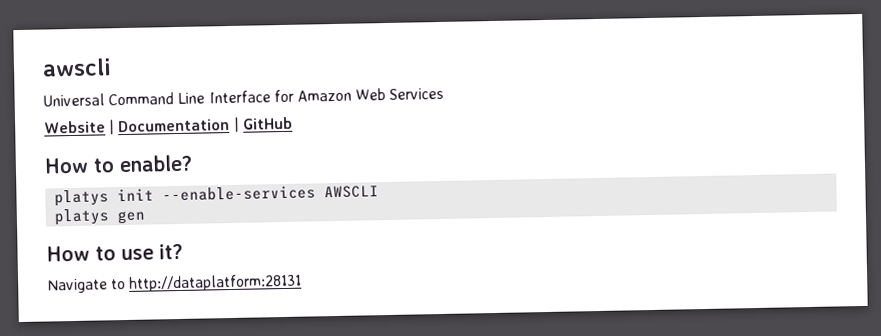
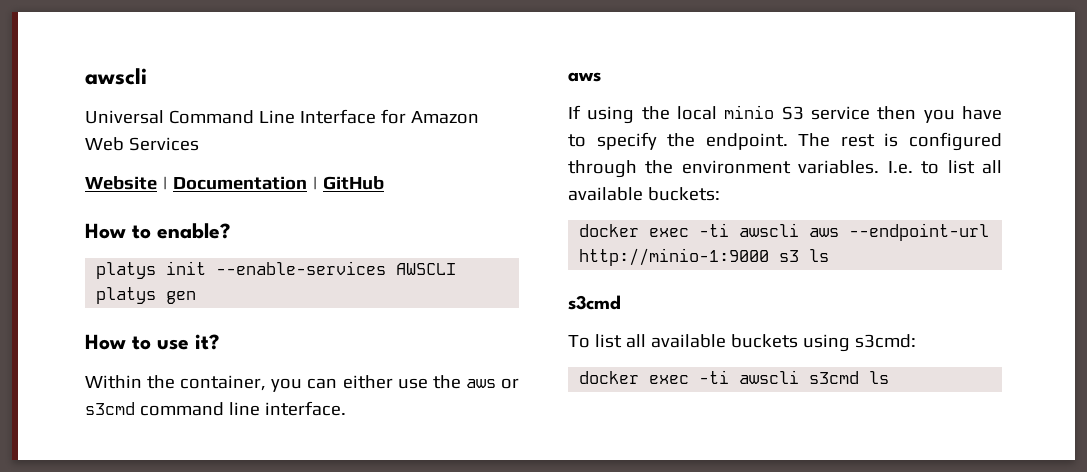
[47,273,303,294] Navigate to http://dataplatform:28131 -> [85,375,519,392] [85,401,346,416] [568,72,601,82] [568,105,1002,124] [568,132,1002,151] [568,160,1002,178] [568,187,720,201] [579,223,990,241] [579,248,830,266] [568,295,621,310] [568,334,916,352] [579,370,890,384] Within the container, you can either use the aws or s3cmd command line interface. // aws // If using the local minio S3 service then you have to specify the endpoint. The rest is configured through the environment variables. I.e. to list all available buckets: // docker exec -ti awscli aws --endpoint-url http://minio-1:9000 s3 ls // s3cmd // To list all available buckets using s3cmd: // docker exec -ti awscli s3cmd ls

